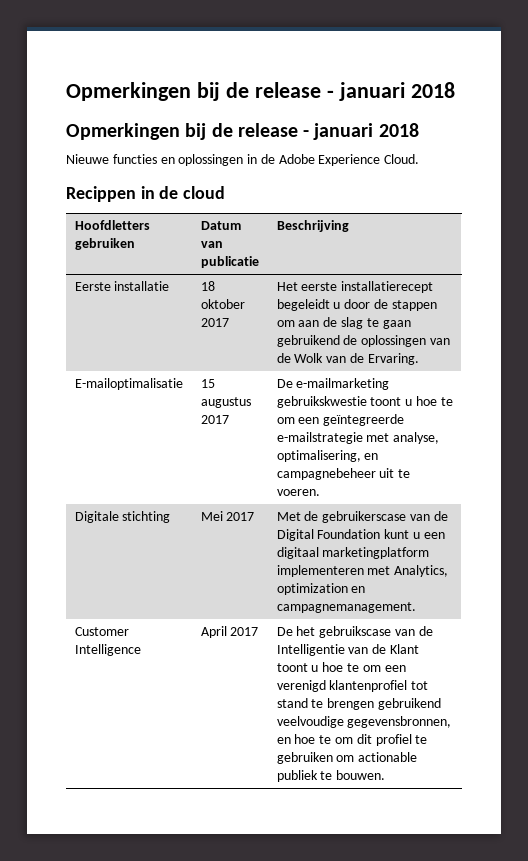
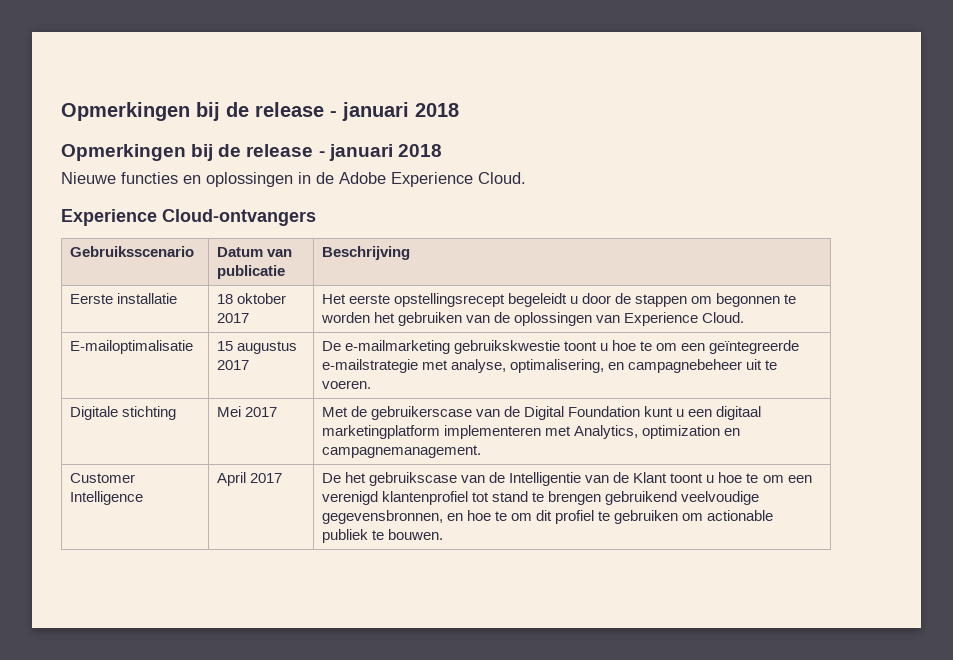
[66,186,226,202] [74,220,150,230] [74,238,135,250] Recippen in de cloud // Hoofdletters gebruiken -> [61,209,316,226] [69,246,194,257] Experience Cloud-ontvangers // Gebruiksscenario
[341,281,434,293] installatierecept -> [393,293,505,307] opstellingsrecept
[298,317,411,329] [276,335,450,347] [276,353,419,365] aan de slag te gaan gebruikend de oplossingen van de Wolk van de Ervaring. -> [716,293,797,307] [320,312,745,326] begonnen te worden het gebruiken van de oplossingen van Experience Cloud.

